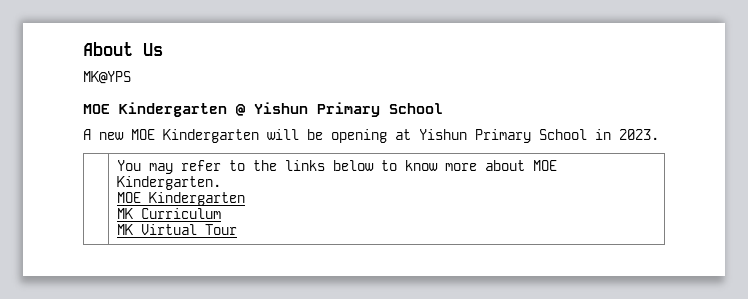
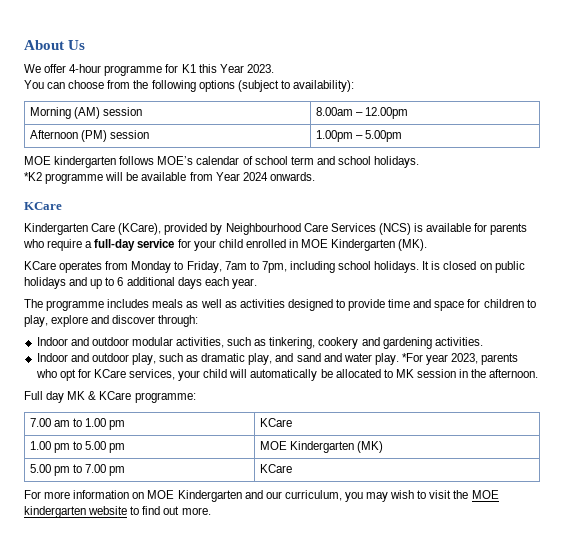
[83,71,131,84] [83,102,443,117] [83,129,659,143] [116,160,557,174] [116,176,221,190] [116,192,245,206] [116,208,221,219] [116,224,237,235] MK@YPS // MOE Kindergarten @ Yishun Primary School // A new MOE Kindergarten will be opening at Yishun Primary School in 2023. // | You may refer to the links below to know more about MOE Kindergarten. // MOE Kindergarten // MK Curriculum // MK Virtual Tour -> [24,64,274,76] [24,80,354,92] [29,107,142,119] [315,107,408,119] [29,130,149,142] [315,130,402,142] [24,156,420,168] [24,172,315,184] [24,202,62,210] [24,223,528,235] [23,239,428,251] [24,261,525,273] [24,277,257,289] [24,299,536,311] [24,315,199,327] [36,337,483,349] [36,353,519,365] [35,369,539,381] [24,391,196,403] [29,418,125,430] [259,418,292,427] [29,441,125,453] [259,441,383,453] [29,464,125,476] [259,464,292,473] [24,490,499,502] [24,506,211,518] We offer 4-hour programme for K1 this Year 2023. // You can choose from the following options (subject to availability): // Morning (AM) session | 8.00am – 12.00pm // Afternoon (PM) session | 1.00pm – 5.00pm // MOE kindergarten follows MOE’s calendar of school term and school holidays. // *K2 programme will be available from Year 2024 onwards. // KCare // Kindergarten Care (KCare), provided by Neighbourhood Care Services (NCS) is available for parents who require a full-day service for your child enrolled in MOE Kindergarten (MK). // KCare operates from Monday to Friday, 7am to 7pm, including school holidays. It is closed on public holidays and up to 6 additional days each year. // The programme includes meals as well as activities designed to provide time and space for children to play, explore and discover through: // Indoor and outdoor modular activities, such as tinkering, cookery and gardening activities. // Indoor and outdoor play, such as dramatic play, and sand and water play. *For year 2023, parents who opt for KCare services, your child will automatically be allocated to MK session in the afternoon. // Full day MK & KCare programme: // 7.00 am to 1.00 pm | KCare // 1.00 pm to 5.00 pm | MOE Kindergarten (MK) // 5.00 pm to 7.00 pm | KCare // For more information on MOE Kindergarten and our curriculum, you may wish to visit the MOE kindergarten website to find out more.

